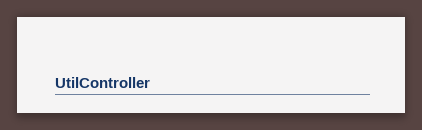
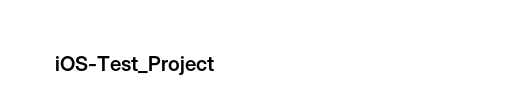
[55,77,150,88] UtilController -> [55,56,214,76] iOS-Test_Project

